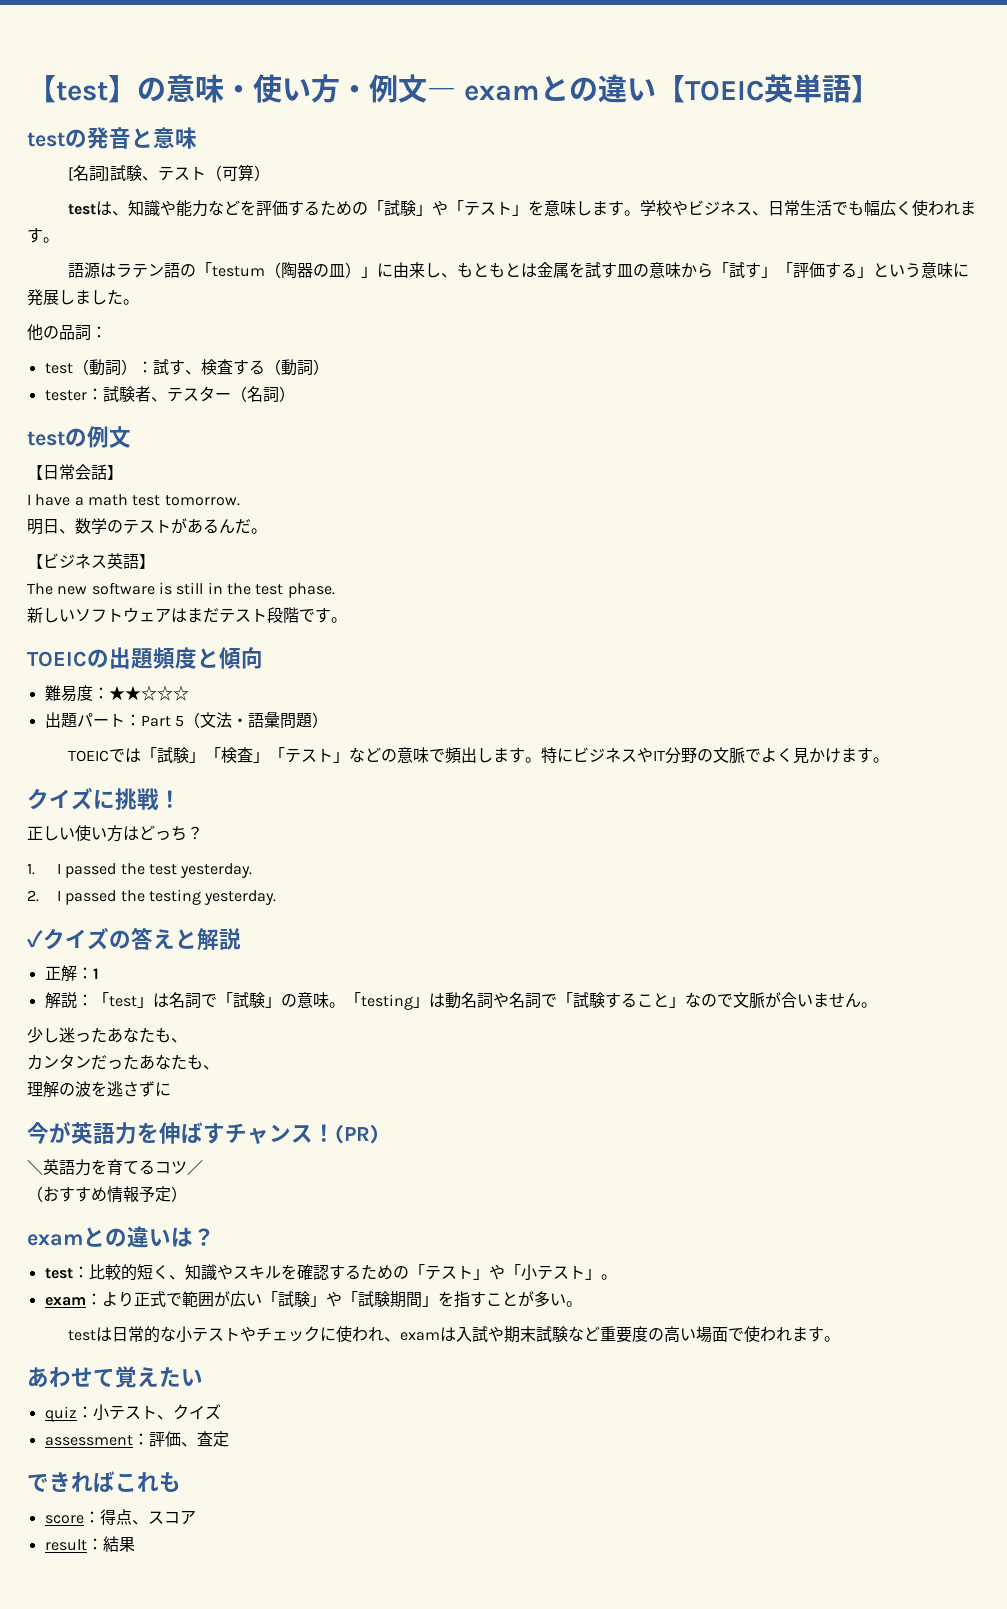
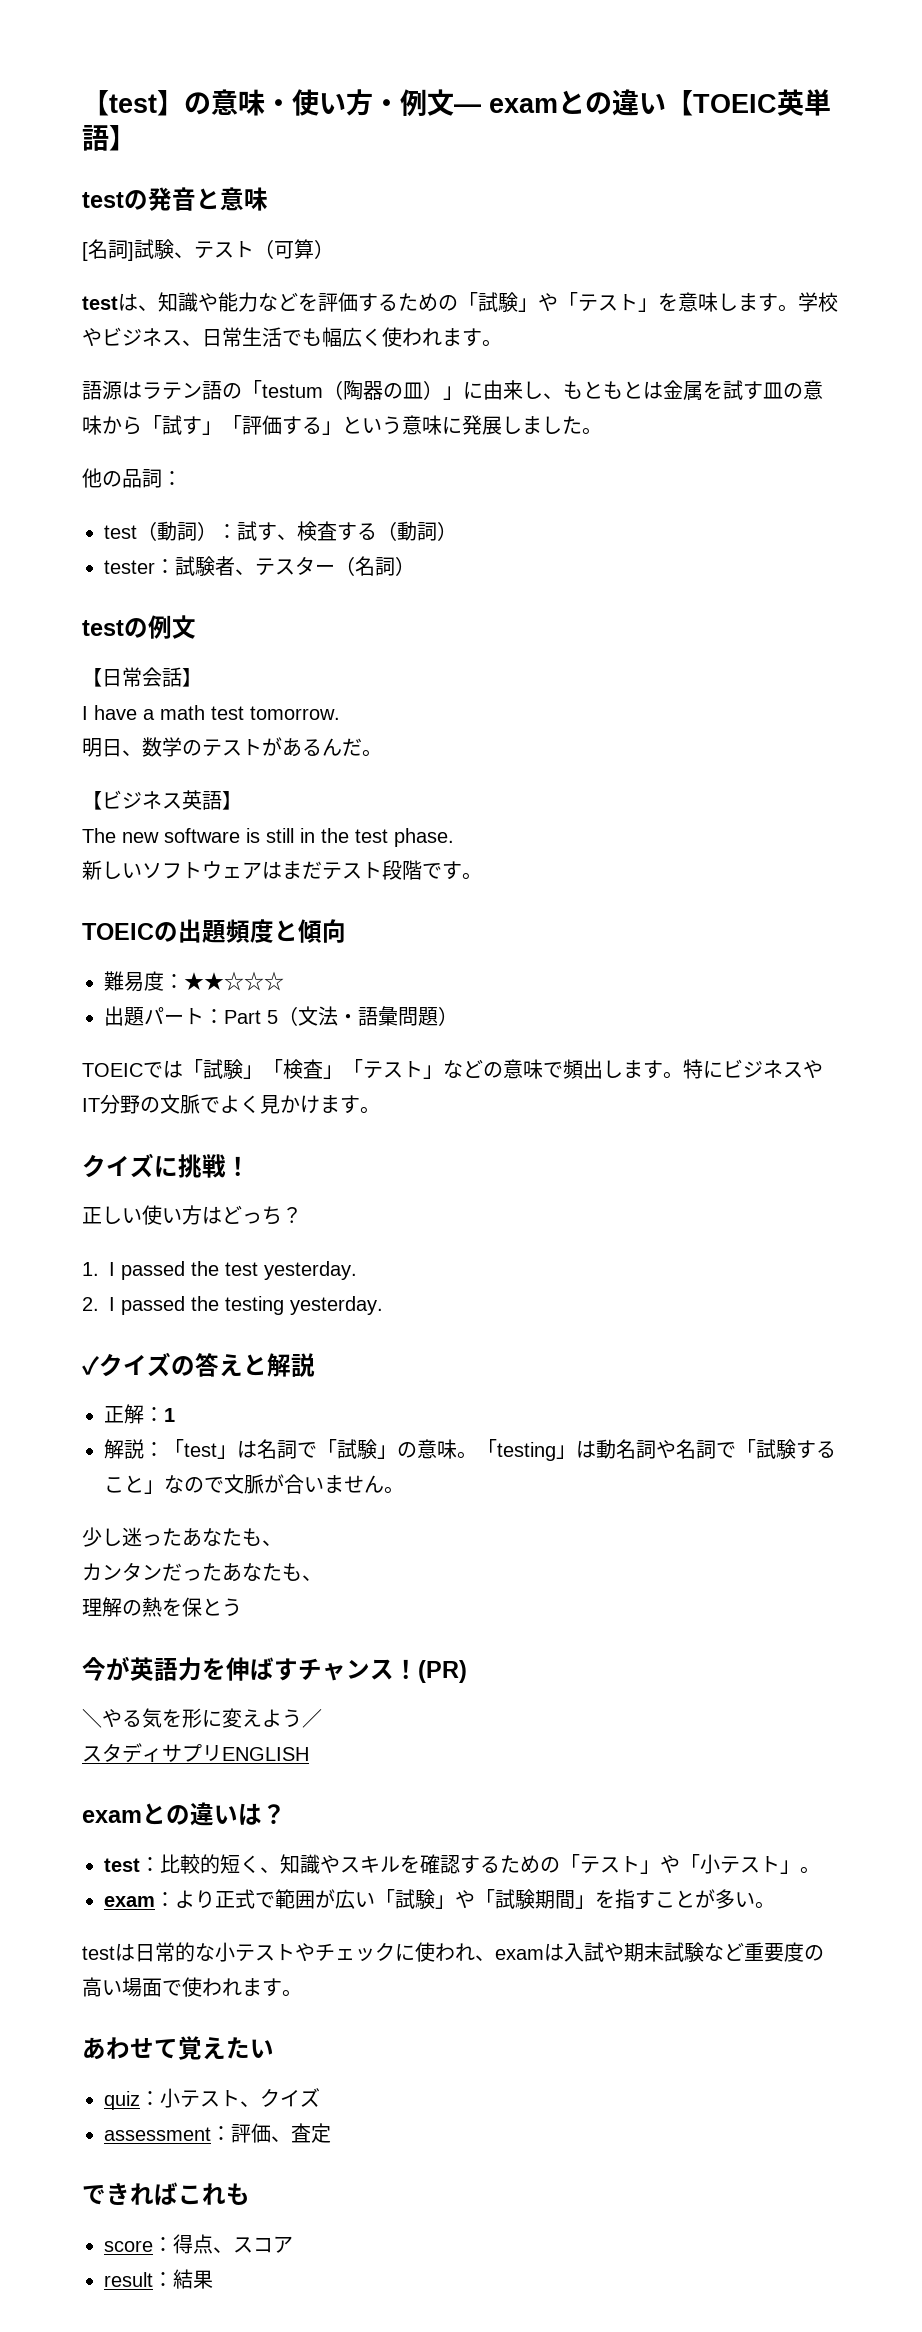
[75,1081,171,1097] 波を逃さずに -> [142,1597,242,1617] 熱を保とう
[43,1159,203,1176] [27,1186,187,1203] 英語力を育てるコツ／ // （おすすめ情報予定） -> [102,1708,322,1728] [82,1743,309,1763] やる気を形に変えよう／ // スタディサプリENGLISH

